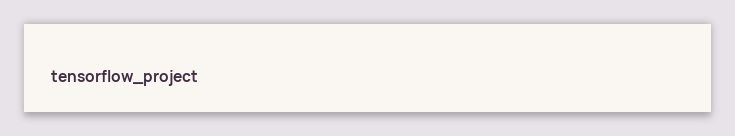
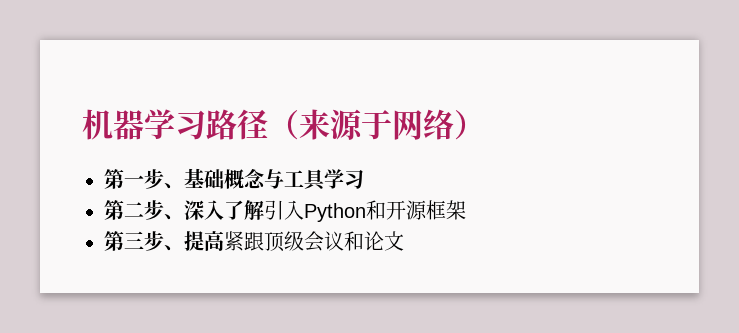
[51,70,198,86] tensorflow_project -> [82,109,485,140] [104,168,364,191] [104,200,466,222] [104,231,404,252] 机器学习路径（来源于网络） // 第一步、基础概念与工具学习 // 第二步、深入了解引入Python和开源框架 // 第三步、提高紧跟顶级会议和论文

